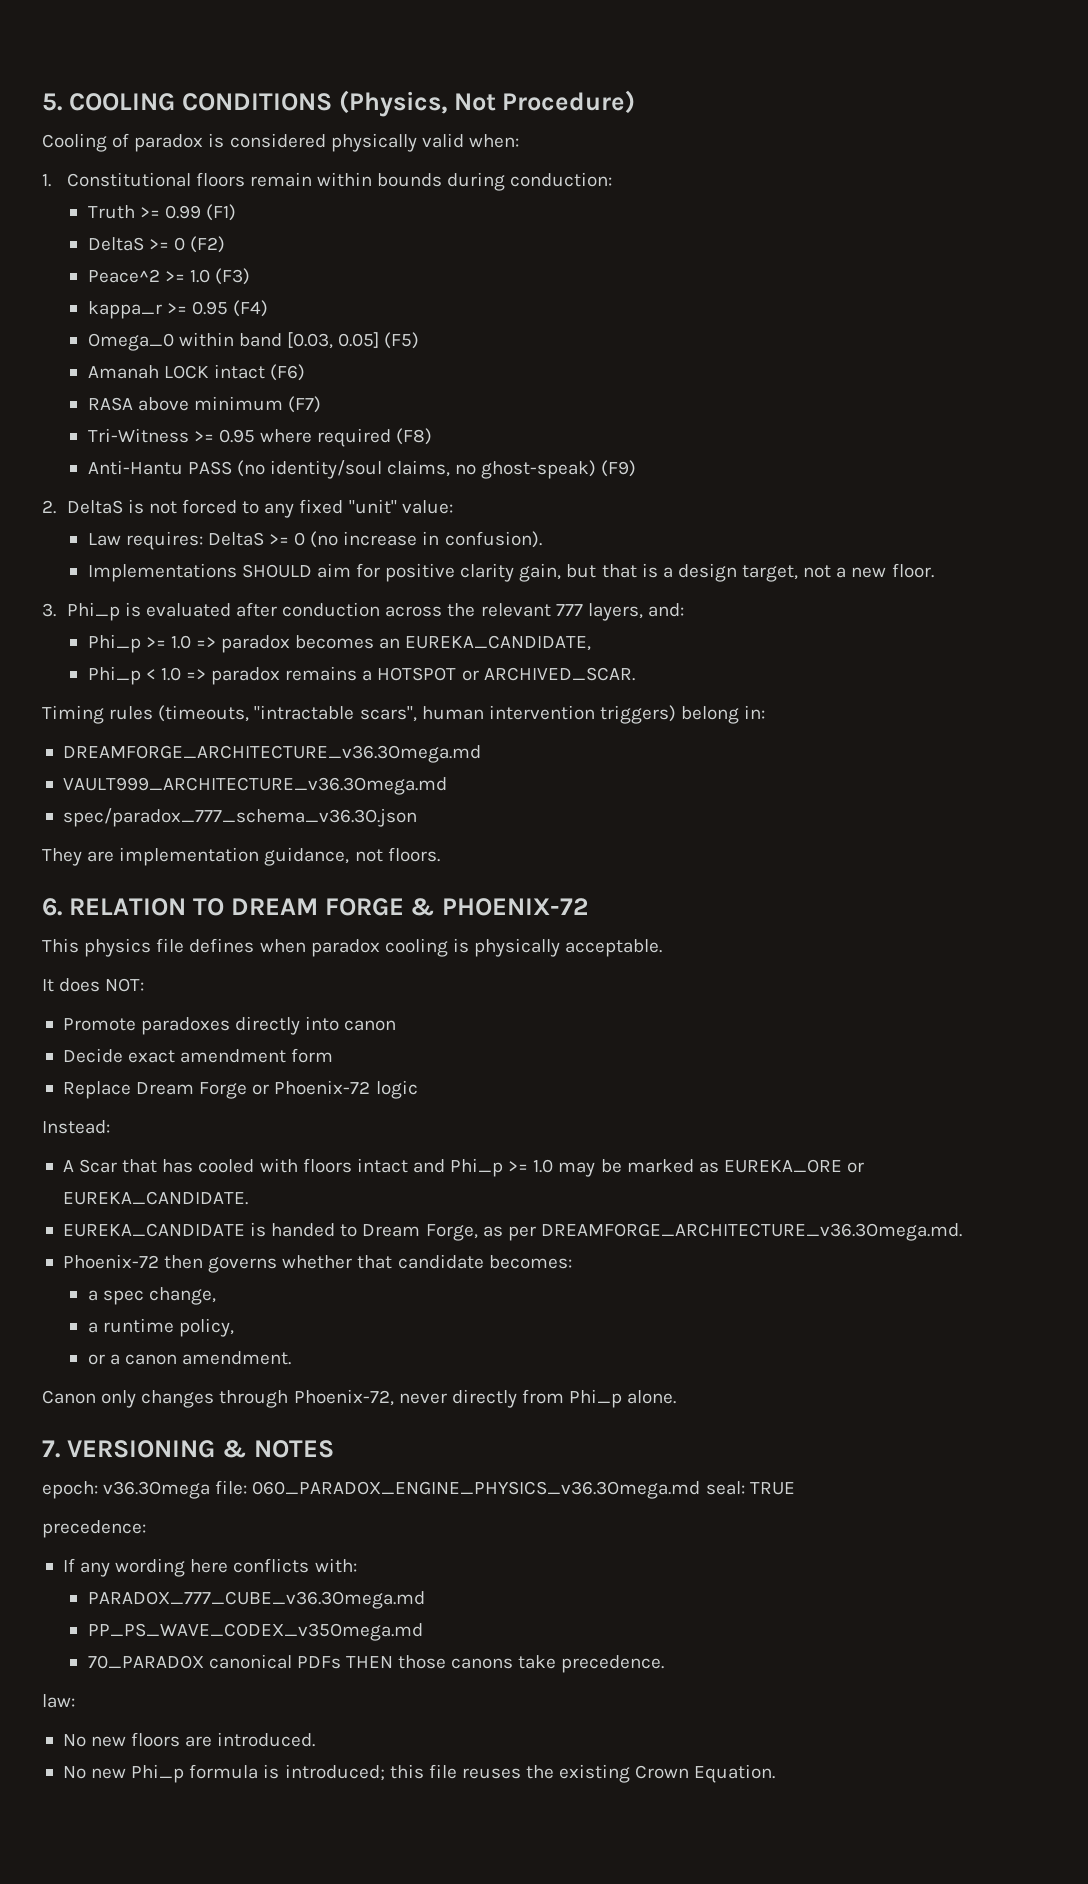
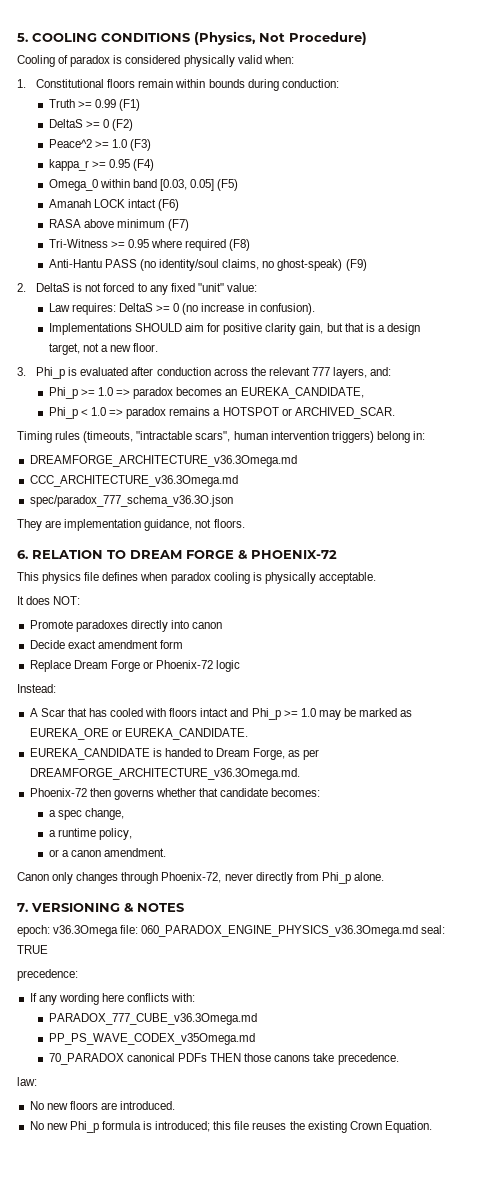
[62,777,447,795] VAULT999_ARCHITECTURE_v36.3Omega.md -> [29,475,238,487] CCC_ARCHITECTURE_v36.3Omega.md

